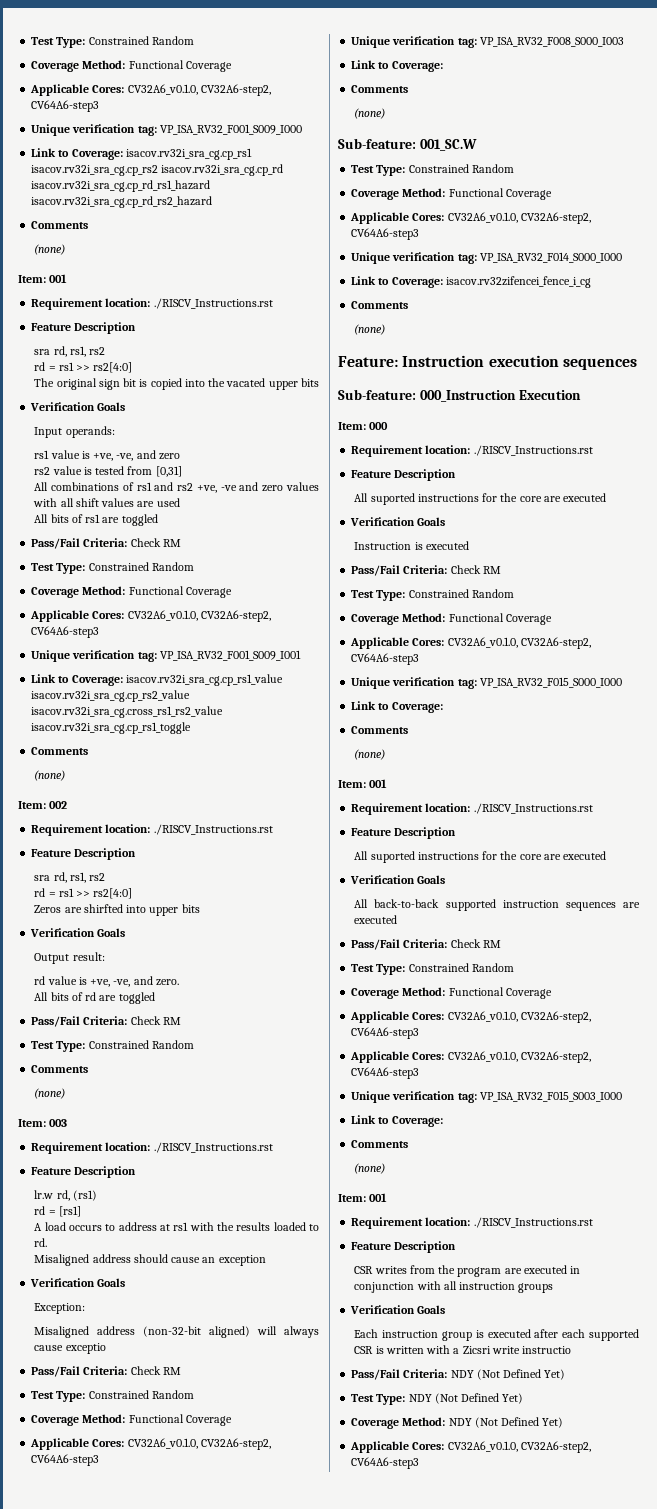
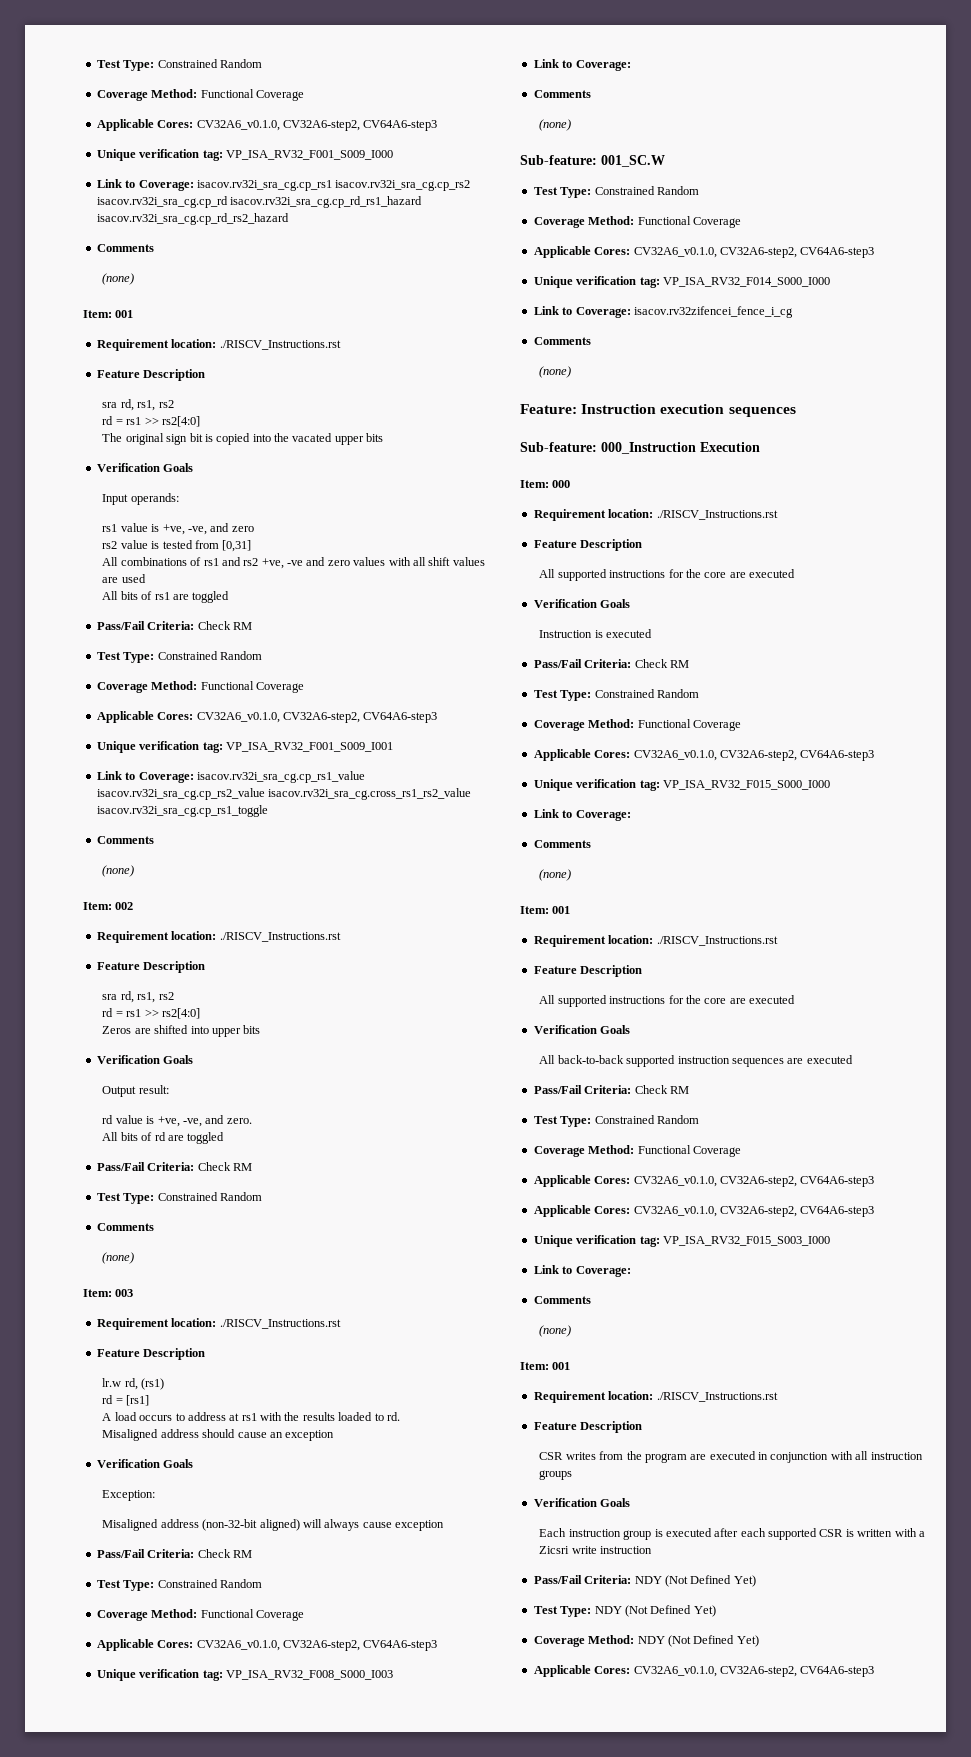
[83,904,123,913] shirfted -> [154,1025,189,1034] shifted
[65,1343,106,1354] exceptio -> [395,1520,445,1531] exception
[370,493,415,505] suported -> [557,569,607,581] supported
[370,851,415,863] suported -> [557,995,607,1007] supported
[522,1346,572,1354] instructio -> [600,1546,653,1554] instruction

